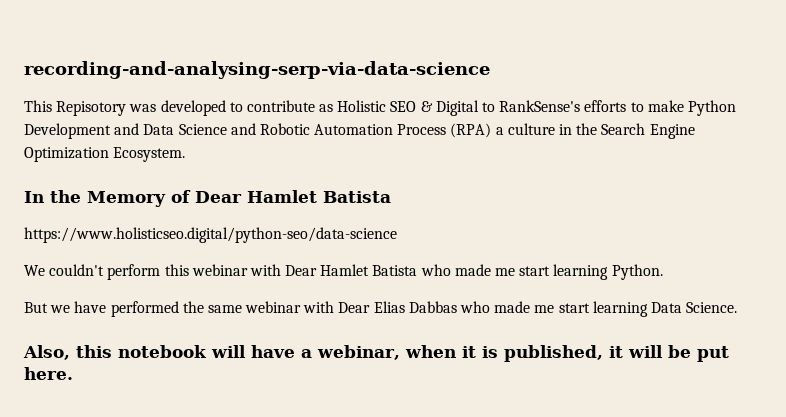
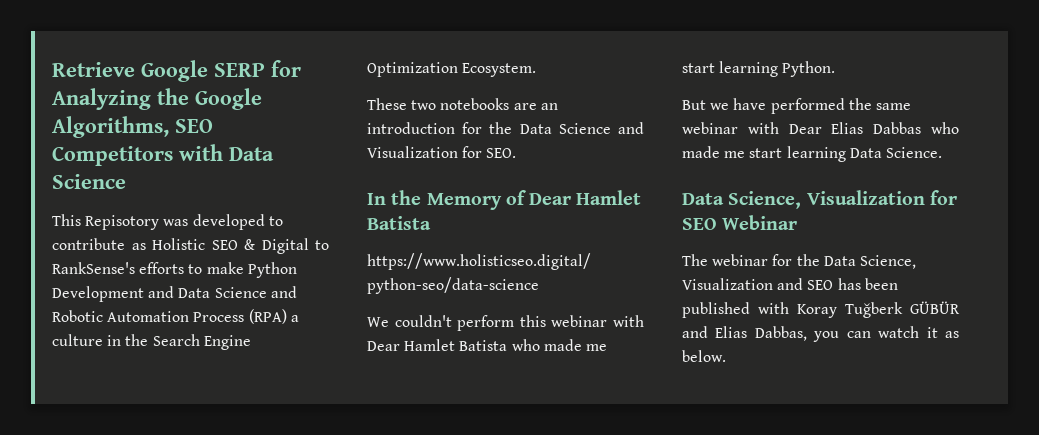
[24,61,490,79] recording-and-analysing-serp-via-data-science -> [52,60,301,82] [52,88,262,110] [52,116,213,138] [52,144,274,166] [52,174,126,189] Retrieve Google SERP for Analyzing the Google Algorithms, SEO Competitors with Data Science
(186, 154) none -> [367,98,558,110] [367,122,644,134] [367,146,517,158] // These two notebooks are an introduction for the Data Science and Visualization for SEO.
[23,345,729,362] [24,367,73,380] Also, this notebook will have a webinar, when it is published, it will be put here. -> [682,190,957,209] [682,215,798,230] [682,254,916,269] [682,278,898,290] [682,301,960,318] [682,326,959,342] [682,350,726,362] Data Science, Visualization for SEO Webinar // The webinar for the Data Science, Visualization and SEO has been published with Koray Tuğberk GÜBÜR and Elias Dabbas, you can watch it as below.

